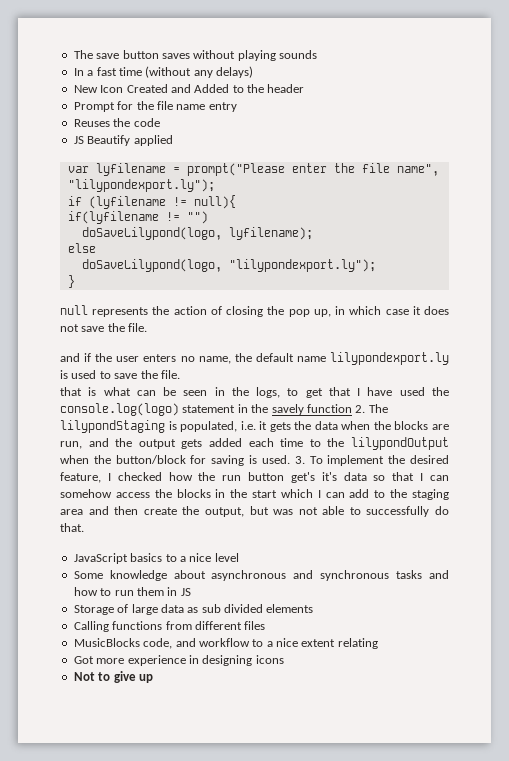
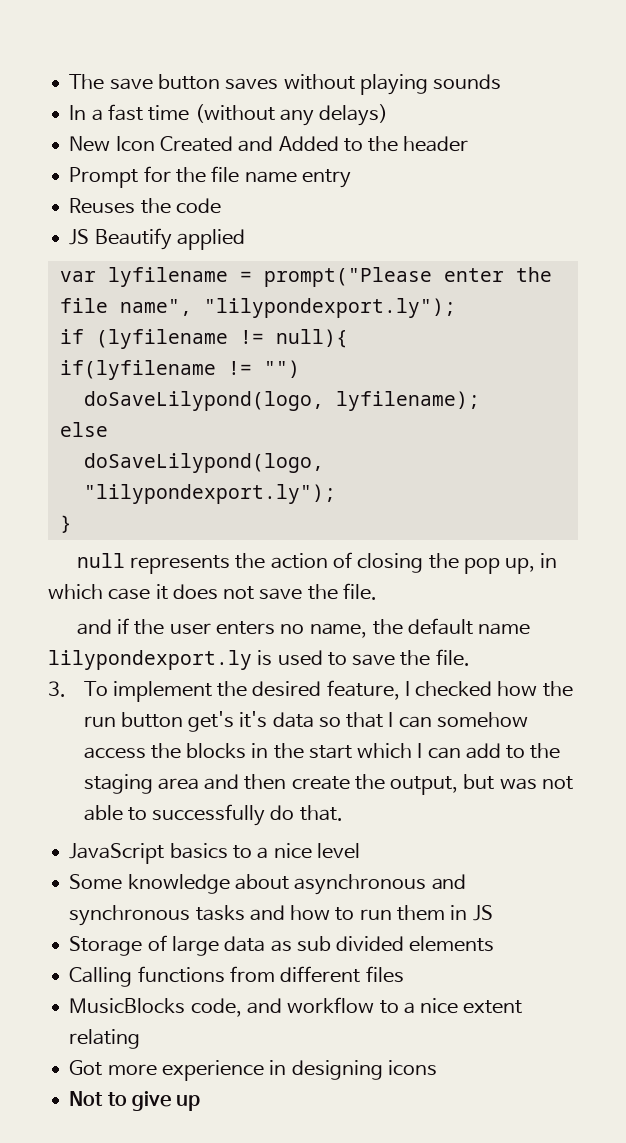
[60,387,449,398] [60,403,388,416] [60,420,449,433] [60,437,449,450] [60,455,290,466] that is what can be seen in the logs, to get that I have used the console.log(logo) statement in the savely function 2. The lilypondStaging is populated, i.e. it gets the data when the blocks are run, and the output gets added each time to the lilypondOutput when the button/block for saving is used. -> (470, 657) none

